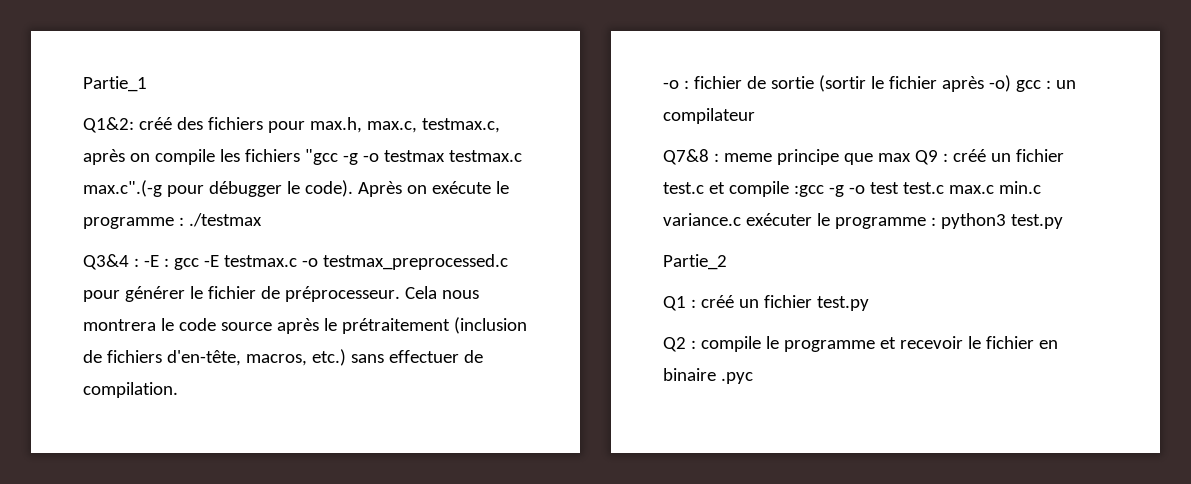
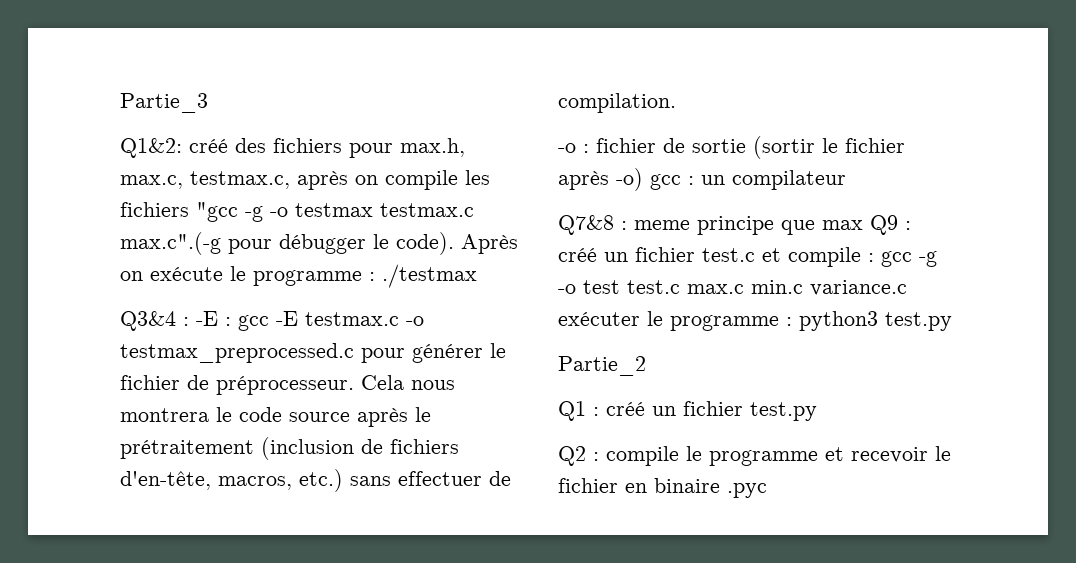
[83,76,147,92] Partie_1 -> [120,93,208,113] Partie_3
[793,185,824,197] :gcc -> [868,251,912,267] : gcc

